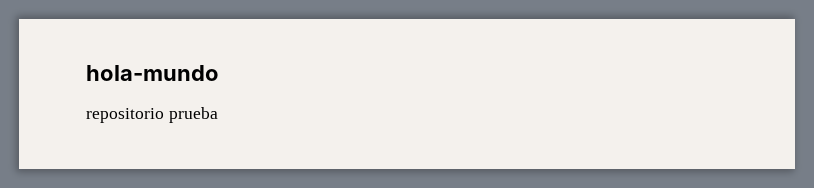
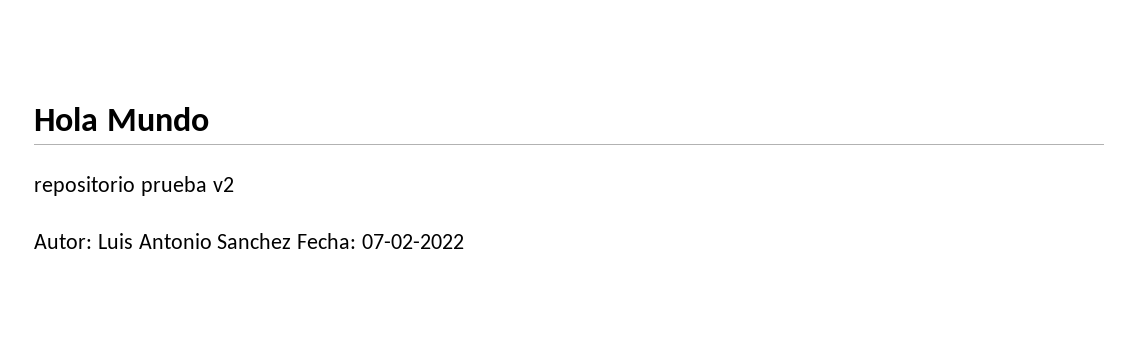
[86,65,219,81] hola-mundo -> [34,107,210,131] Hola Mundo
(218, 115) none -> [212,177,234,192] [34,233,465,249] v2 // Autor: Luis Antonio Sanchez Fecha: 07-02-2022

